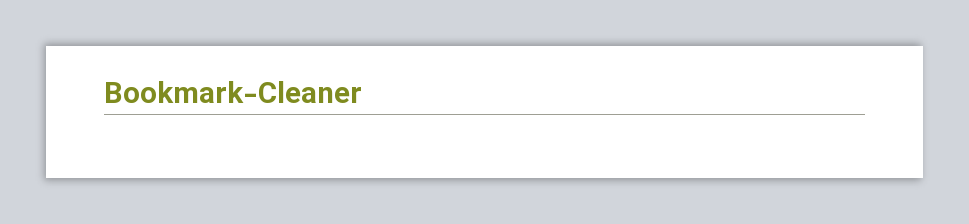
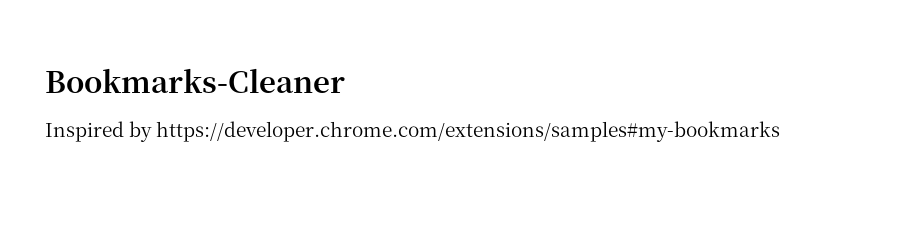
[104,81,362,103] Bookmark-Cleaner -> [45,68,345,93] [45,121,781,142] Bookmarks-Cleaner // Inspired by https://developer.chrome.com/extensions/samples#my-bookmarks

